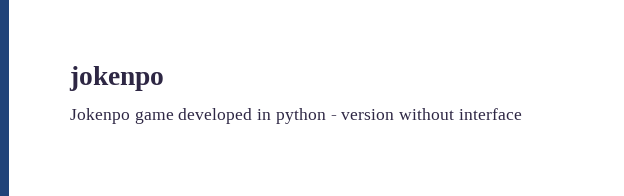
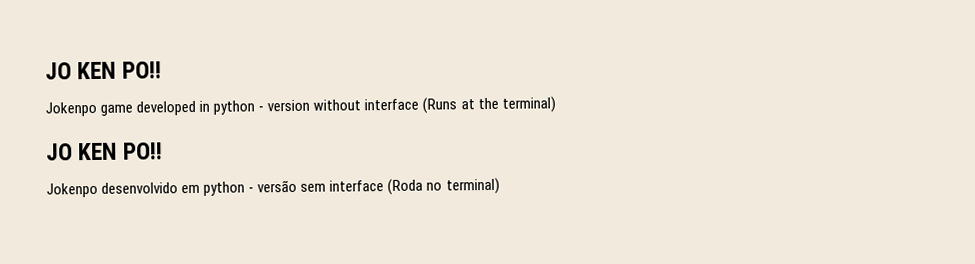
[69,66,164,91] jokenpo -> [45,61,162,80] JO KEN PO!!
(522, 114) none -> [422,96,556,114] [46,142,163,161] [46,177,500,198] (Runs at the terminal) // JO KEN PO!! // Jokenpo desenvolvido em python - versão sem interface (Roda no terminal)

